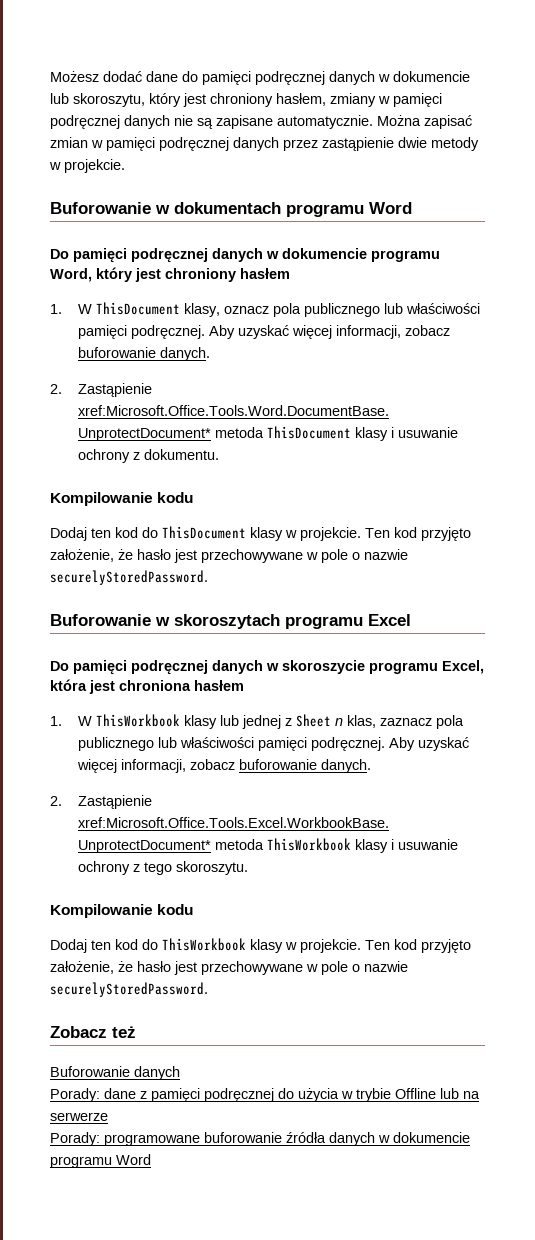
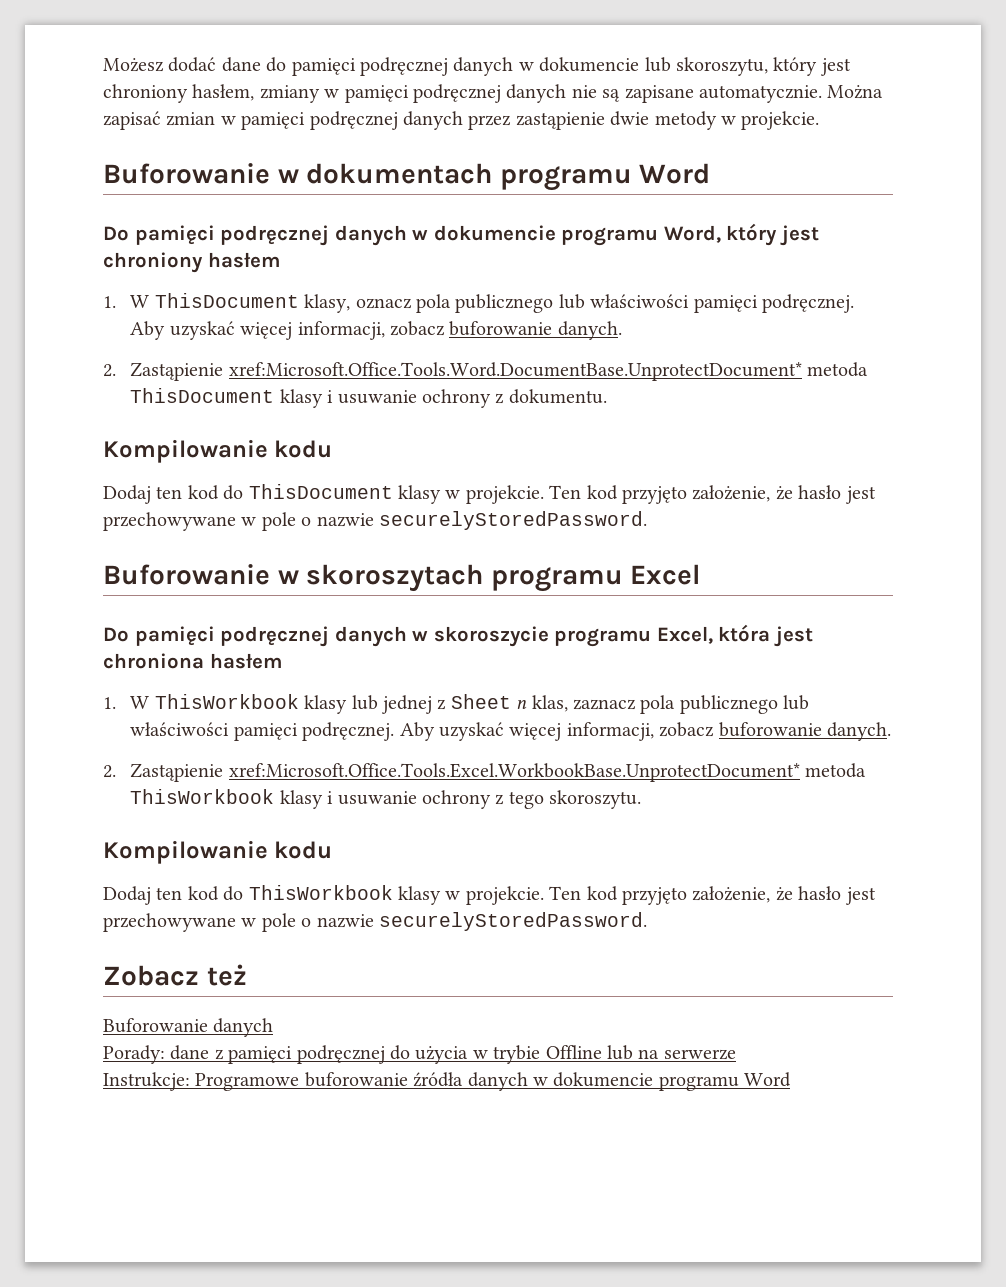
[50,1132,200,1146] Porady: programowane -> [103,1072,300,1091] Instrukcje: Programowe

